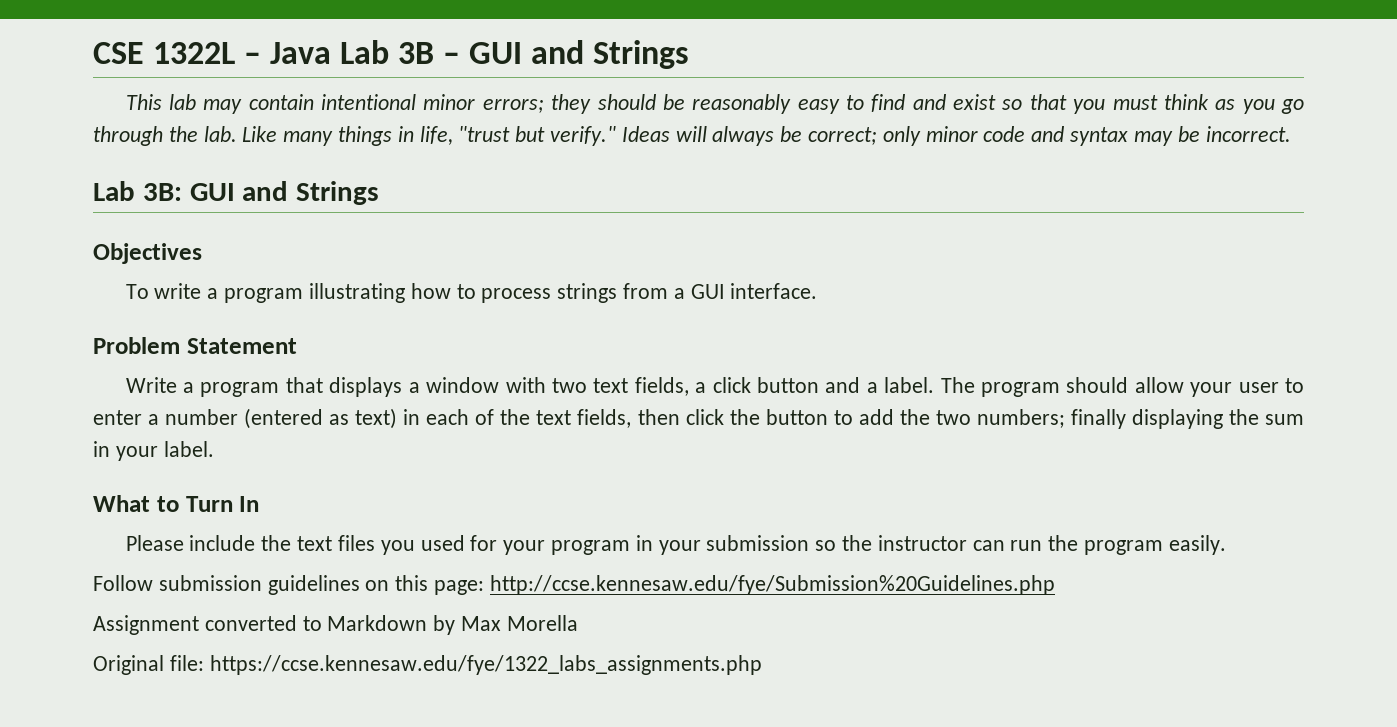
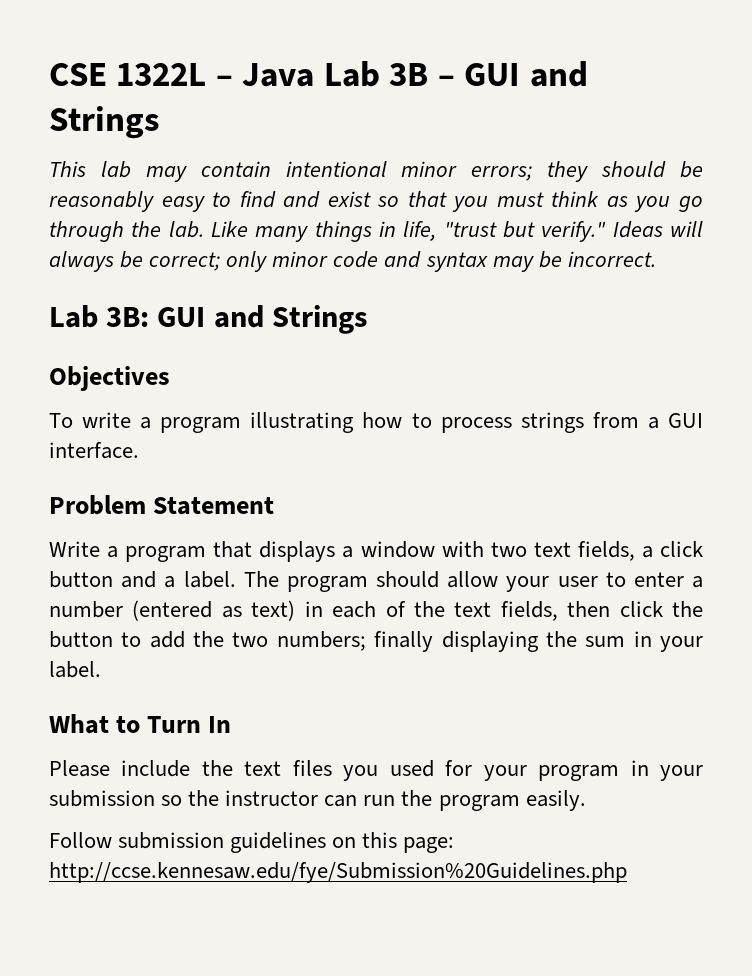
[93,615,578,635] [93,655,762,675] // Assignment converted to Markdown by Max Morella // Original file: https://ccse.kennesaw.edu/fye/1322_labs_assignments.php -> (627, 872) none

